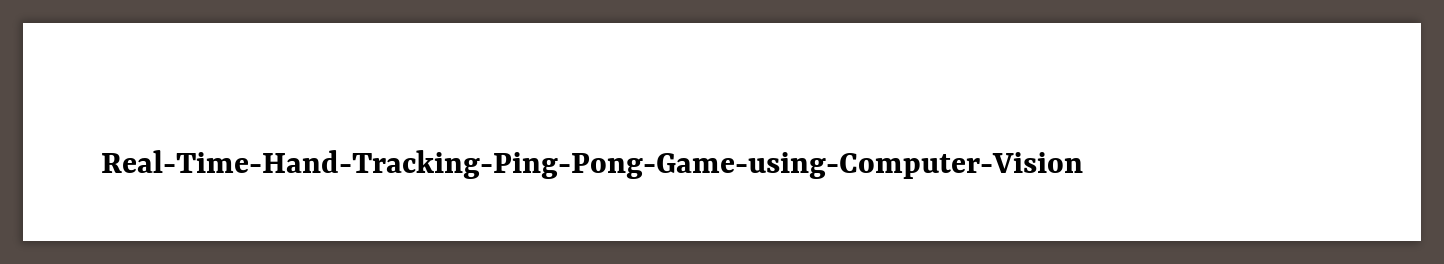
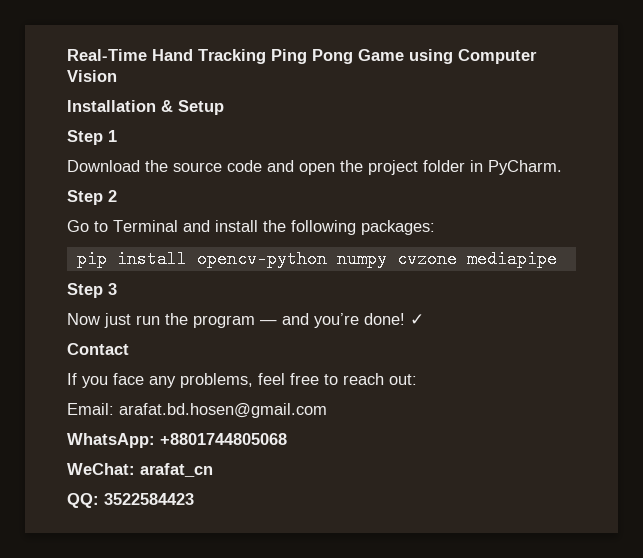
[101,150,1083,179] Real-Time-Hand-Tracking-Ping-Pong-Game-using-Computer-Vision -> [67,49,537,64] [67,70,117,82] [67,100,224,115] [67,130,117,145] [67,160,562,175] [67,190,117,205] [67,220,435,235] [76,250,557,268] [67,283,117,298] [67,313,424,328] [67,343,129,355] [67,373,417,388] [67,403,327,418] [67,433,287,448] [67,463,213,477] [67,493,194,508] Real-Time Hand Tracking Ping Pong Game using Computer Vision // Installation & Setup // Step 1 // Download the source code and open the project folder in PyCharm. // Step 2 // Go to Terminal and install the following packages: // pip install opencv-python numpy cvzone mediapipe // Step 3 // Now just run the program — and you’re done! ✓ // Contact // If you face any problems, feel free to reach out: // Email: arafat.bd.hosen@gmail.com // WhatsApp: +8801744805068 // WeChat: arafat_cn // QQ: 3522584423

